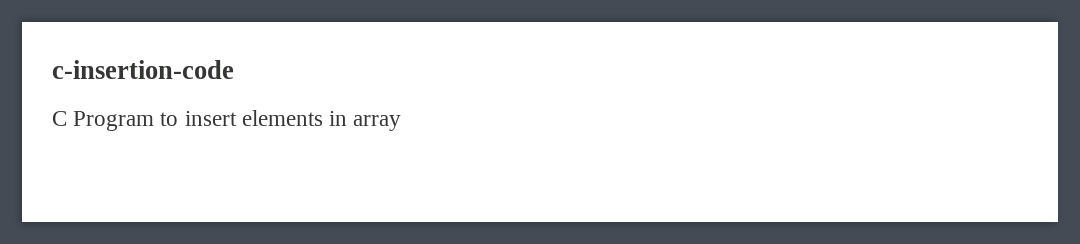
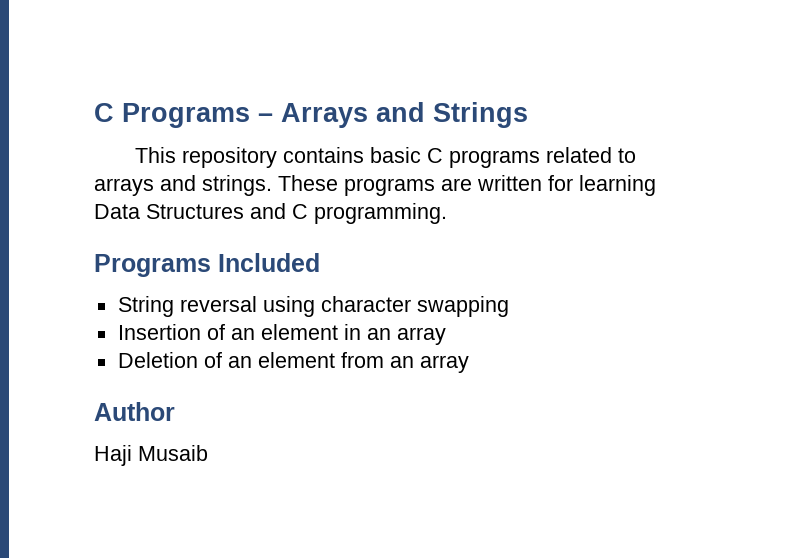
[52,60,234,79] [52,110,402,131] c-insertion-code // C Program to insert elements in array -> [94,102,528,128] [134,147,636,168] [94,175,656,196] [94,203,447,224] [94,253,320,277] [117,296,509,317] [117,324,446,345] [117,352,469,373] [94,402,175,421] [94,445,208,466] C Programs – Arrays and Strings // This repository contains basic C programs related to arrays and strings. These programs are written for learning Data Structures and C programming. // Programs Included // String reversal using character swapping // Insertion of an element in an array // Deletion of an element from an array // Author // Haji Musaib

